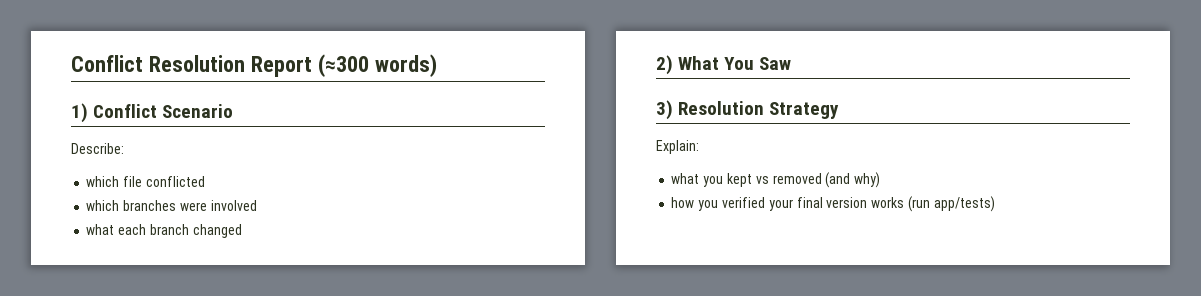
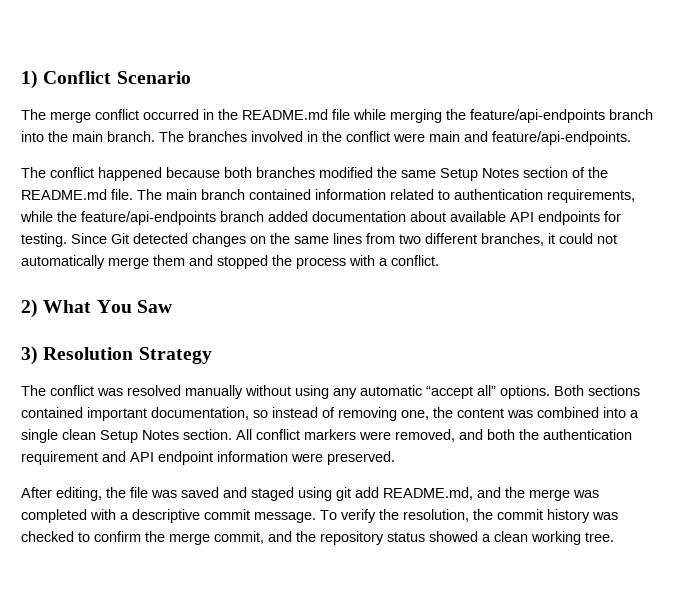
[71,54,437,77] [71,103,234,123] [71,143,124,154] [86,176,205,187] [86,200,257,211] [86,224,242,238] Conflict Resolution Report (≈300 words) // 1) Conflict Scenario // Describe: // which file conflicted // which branches were involved // what each branch changed -> [21,70,191,89] [21,109,653,123] [21,131,631,145] [21,167,608,181] [21,189,635,203] [20,211,621,225] [21,233,617,247] [21,255,439,269] 1) Conflict Scenario // The merge conflict occurred in the README.md file while merging the feature/api-endpoints branch into the main branch. The branches involved in the conflict were main and feature/api-endpoints. // The conflict happened because both branches modified the same Setup Notes section of the README.md file. The main branch contained information related to authentication requirements, while the feature/api-endpoints branch added documentation about available API endpoints for testing. Since Git detected changes on the same lines from two different branches, it could not automatically merge them and stopped the process with a conflict.
[656,140,699,154] [671,172,881,188] [671,196,995,212] Explain: // what you kept vs removed (and why) // how you verified your final version works (run app/tests) -> [21,385,640,399] [21,407,639,421] [21,429,632,443] [21,451,395,465] [21,487,599,501] [21,509,618,523] [21,531,614,545] The conflict was resolved manually without using any automatic “accept all” options. Both sections contained important documentation, so instead of removing one, the content was combined into a single clean Setup Notes section. All conflict markers were removed, and both the authentication requirement and API endpoint information were preserved. // After editing, the file was saved and staged using git add README.md, and the merge was completed with a descriptive commit message. To verify the resolution, the commit history was checked to confirm the merge commit, and the repository status showed a clean working tree.

